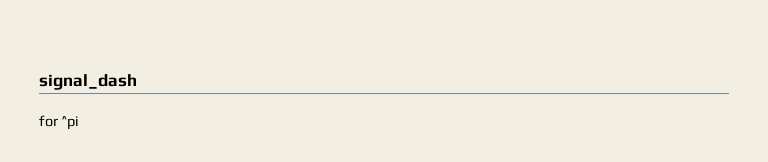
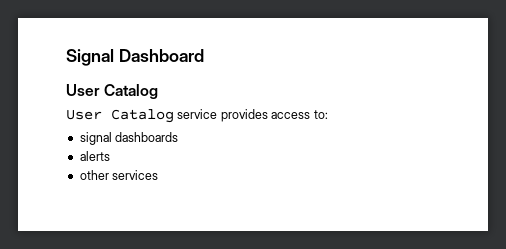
[39,74,137,90] [39,115,79,130] signal_dash // for ^pi -> [66,49,204,66] [66,84,159,99] [66,109,328,123] [79,132,179,145] [79,151,110,161] [79,170,159,180] Signal Dashboard // User Catalog // User Catalog service provides access to: // signal dashboards // alerts // other services

